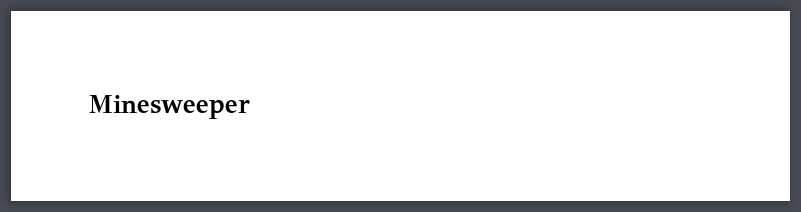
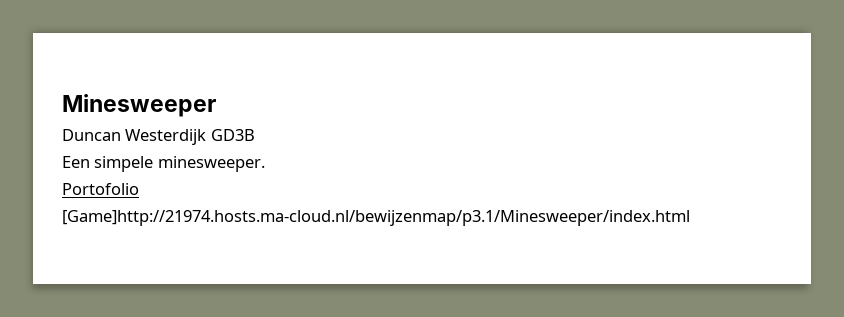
(250, 107) none -> [62,129,255,145] [62,156,265,172] [62,183,139,195] [62,210,690,226] // Duncan Westerdijk GD3B // Een simpele minesweeper. // Portofolio // [Game]http://21974.hosts.ma-cloud.nl/bewijzenmap/p3.1/Minesweeper/index.html

